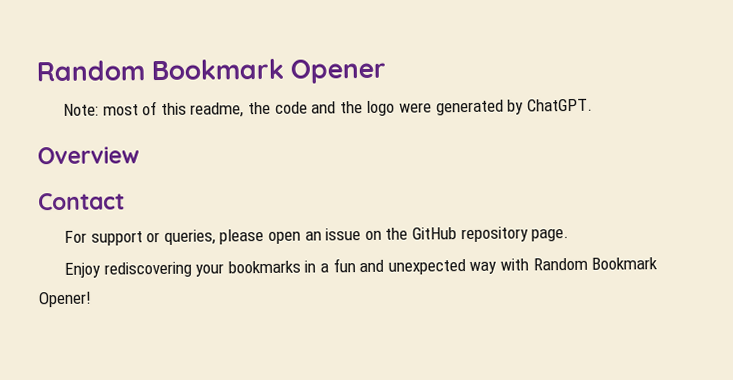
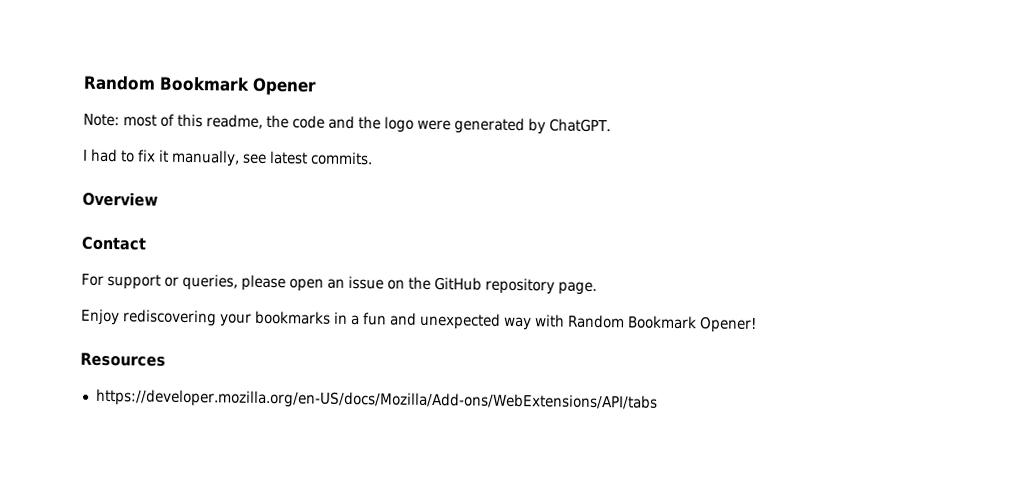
(593, 105) none -> [83,148,373,167] // I had to fix it manually, see latest commits.
(92, 299) none -> [80,352,166,367] [95,388,658,412] // Resources // https://developer.mozilla.org/en-US/docs/Mozilla/Add-ons/WebExtensions/API/tabs

